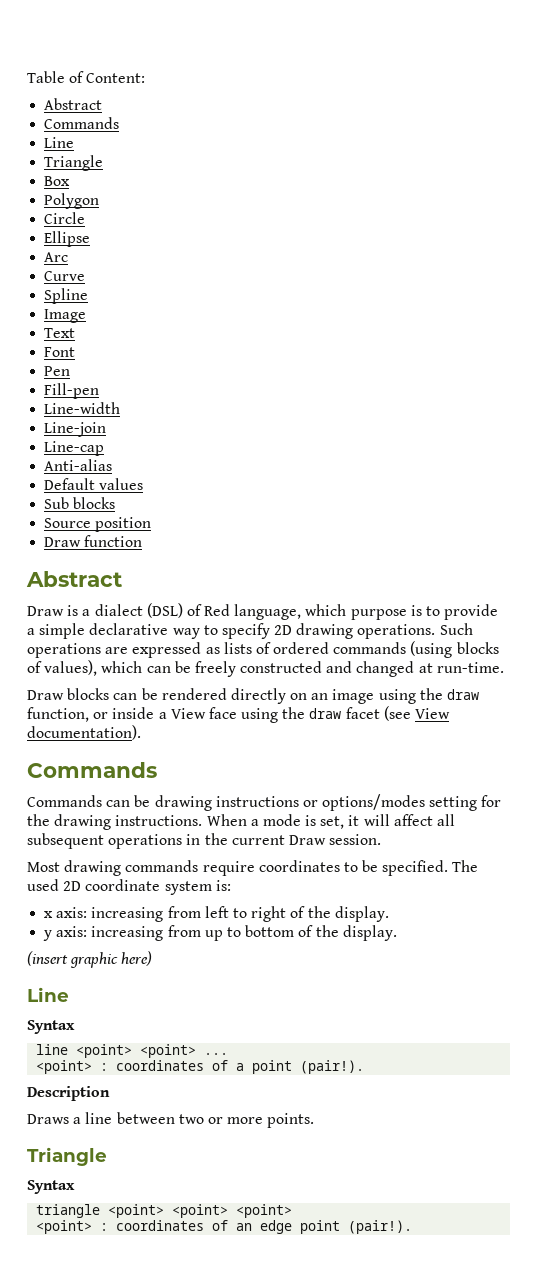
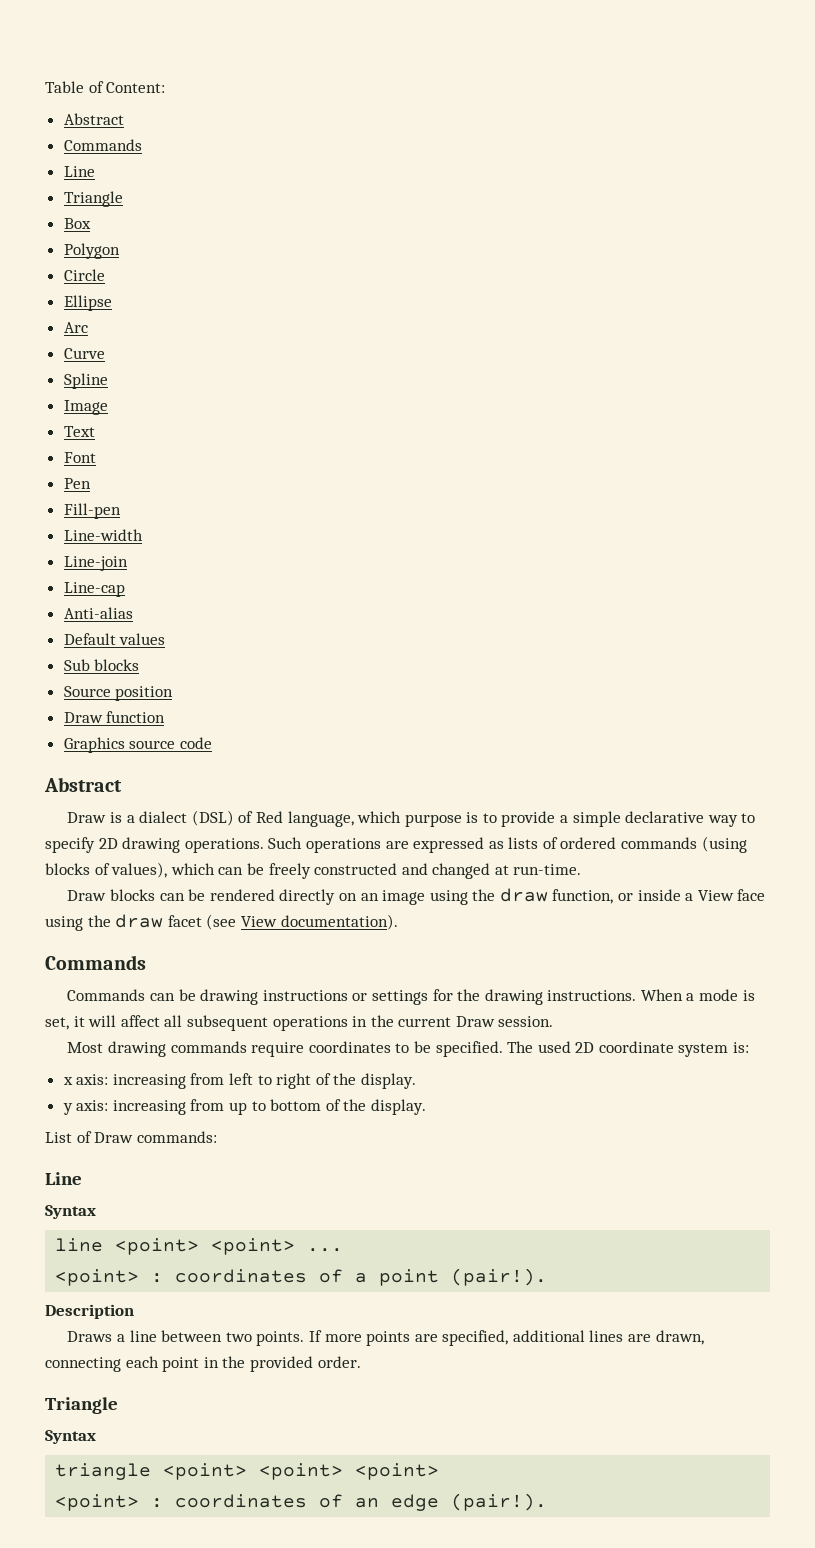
(143, 541) none -> [63,737,212,753] // Graphics source code
[322,794,478,811] options/modes setting -> [371,990,428,1005] settings
[27,951,153,968] (insert graphic here) -> [45,1131,217,1143] List of Draw commands:
[207,1113,315,1128] or more points. -> [256,1330,704,1346] [45,1356,361,1372] points. If more points are specified, additional lines are drawn, connecting each point in the provided order.
[300,1220,341,1234] point -> (440, 1502) none

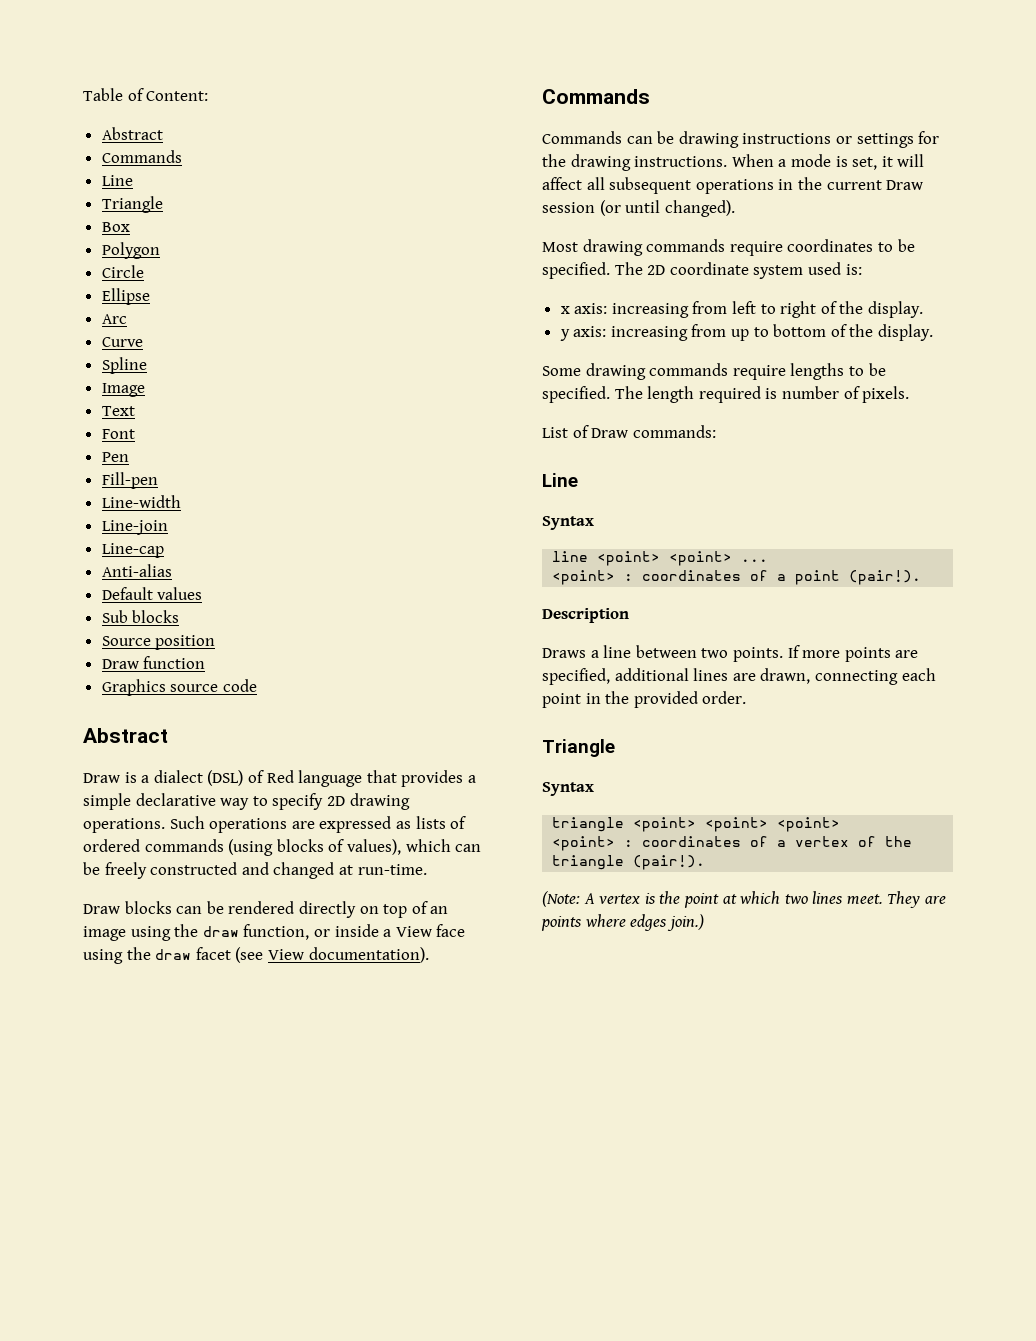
[287,811,556,827] language, which purpose is to provide -> [298,770,464,787] language that provides
(357, 897) none -> [383,901,428,918] top of
[498,1016,554,1027] session. -> [542,200,735,217] session (or until changed).
[537,1041,571,1053] used -> (643, 268) none
(729, 1050) none -> [807,262,841,275] used
(427, 1107) none -> [542,363,886,380] [542,386,910,403] // Some drawing commands require lengths to be specified. The length required is number of pixels.
[355,1493,548,1511] an edge (pair!). -> [777,836,913,847] [552,855,706,870] [542,891,947,908] [541,914,704,931] a vertex of the triangle (pair!). // (Note: A vertex is the point at which two lines meet. They are points where edges join.)

